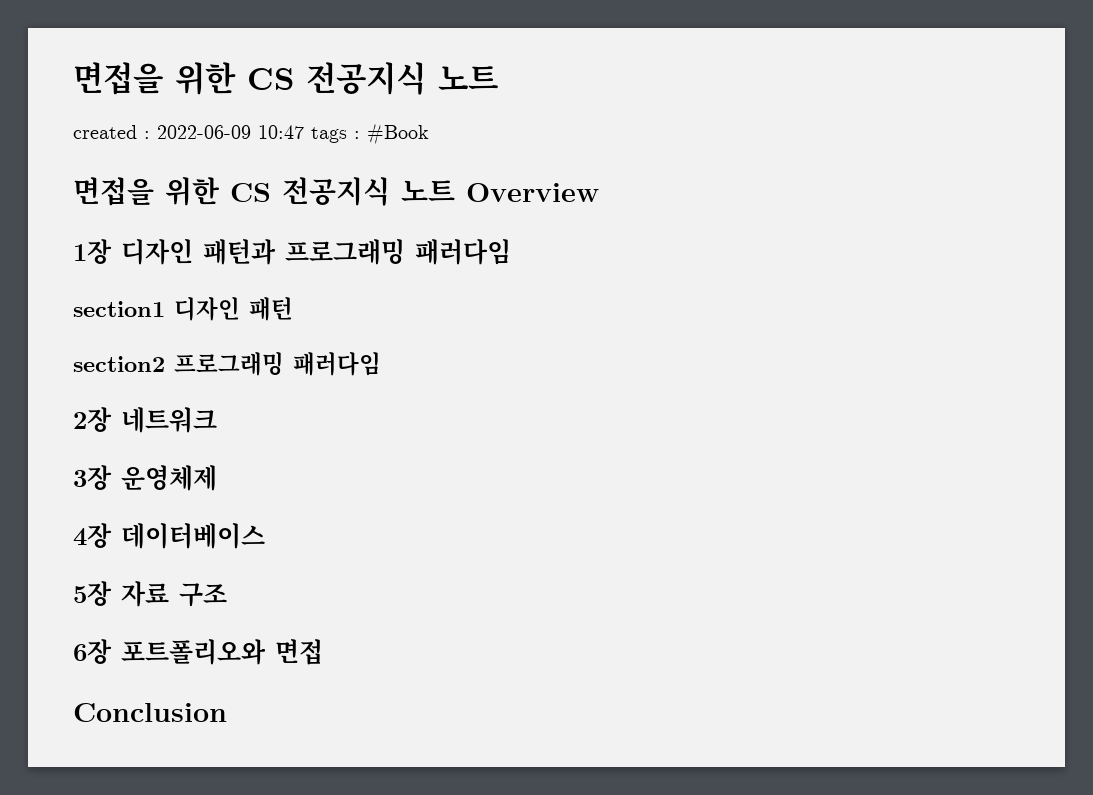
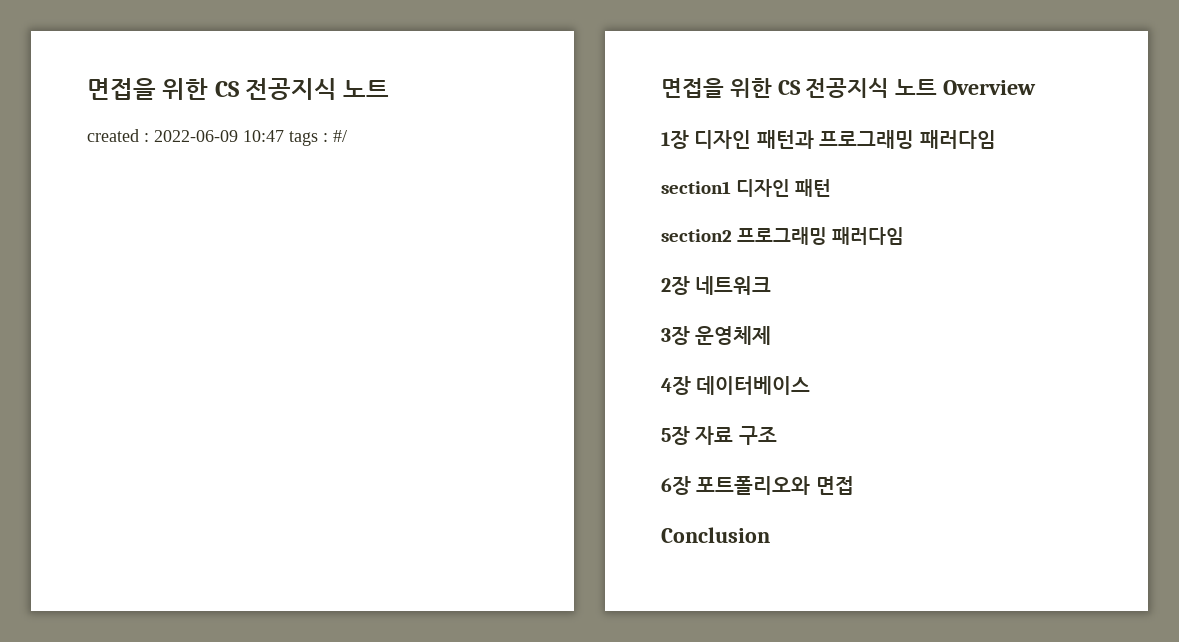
[367,123,429,145] #Book -> [333,130,347,142] #/

